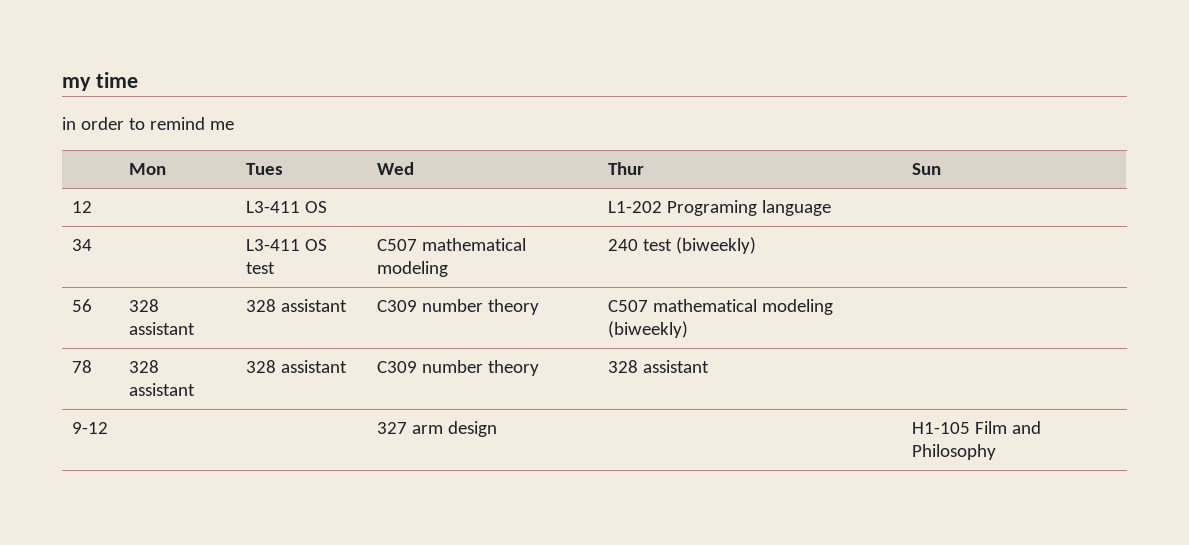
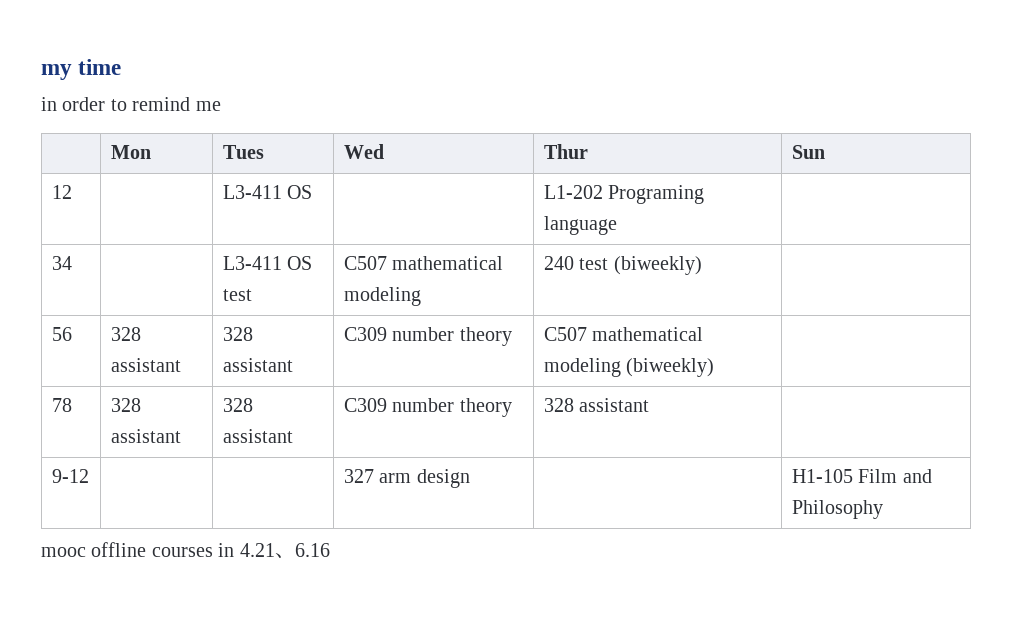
(997, 452) none -> [41,542,330,558] // mooc offline courses in 4.21、6.16

